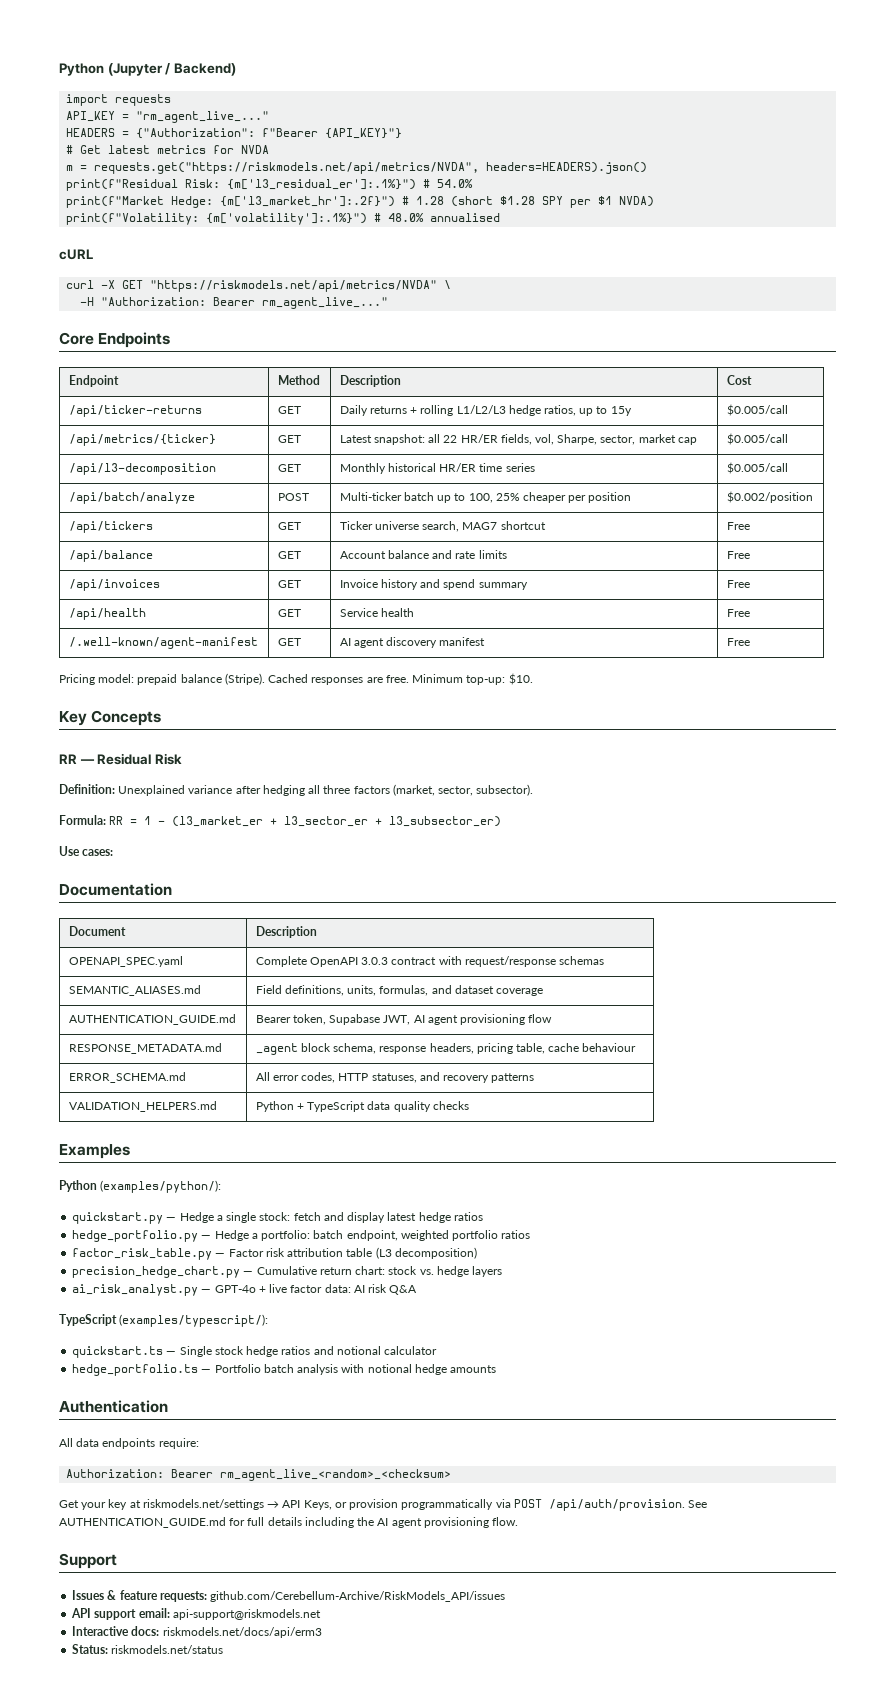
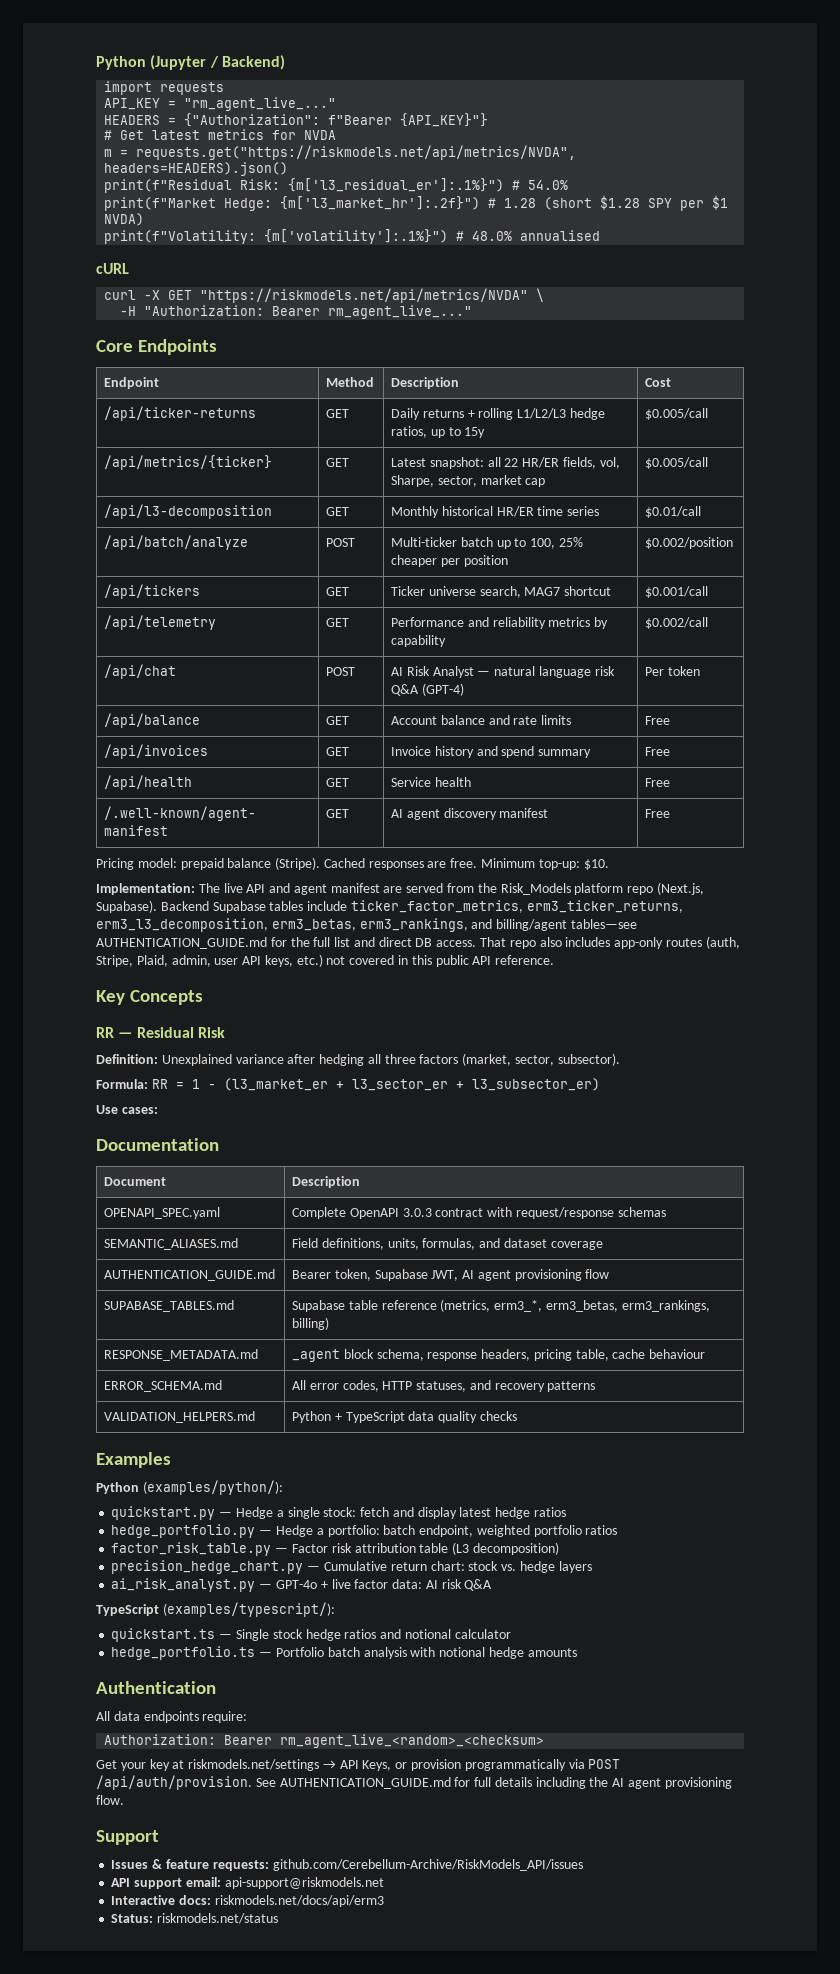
[726,462,788,474] $0.005/call -> [645,506,702,518] $0.01/call
[726,522,750,530] Free -> [645,586,709,598] [104,615,217,630] [326,618,350,627] [391,617,609,629] [391,635,447,647] [645,617,709,629] [104,664,177,679] [326,667,356,676] [391,666,615,678] [391,683,464,696] [645,666,700,676] $0.001/call // /api/telemetry | GET | Performance and reliability metrics by capability | $0.002/call // /api/chat | POST | AI Risk Analyst — natural language risk Q&A (GPT-4) | Per token
(533, 679) none -> [96,882,704,895] [96,900,683,913] [96,918,637,932] [96,936,740,949] [96,954,555,967] // Implementation: The live API and agent manifest are served from the Risk_Models platform repo (Next.js, Supabase). Backend Supabase tables include ticker_factor_metrics, erm3_ticker_returns, erm3_l3_decomposition, erm3_betas, erm3_rankings, and billing/agent tables—see AUTHENTICATION_GUIDE.md for the full list and direct DB access. That repo also includes app-only routes (auth, Stripe, Plaid, admin, user API keys, etc.) not covered in this public API reference.
(553, 1018) none -> [104,1300,235,1312] [292,1299,710,1312] [292,1317,330,1330] // SUPABASE_TABLES.md | Supabase table reference (metrics, erm3_*, erm3_betas, erm3_rankings, billing)

